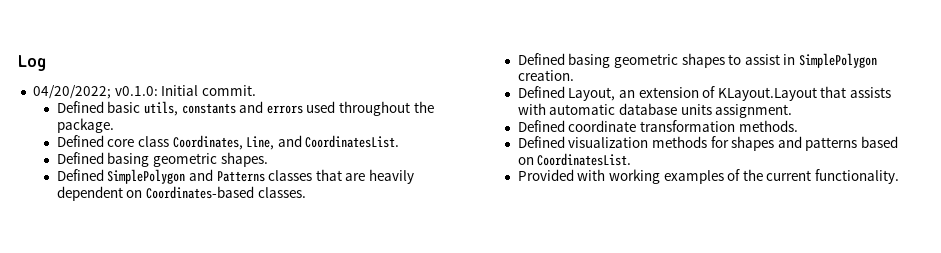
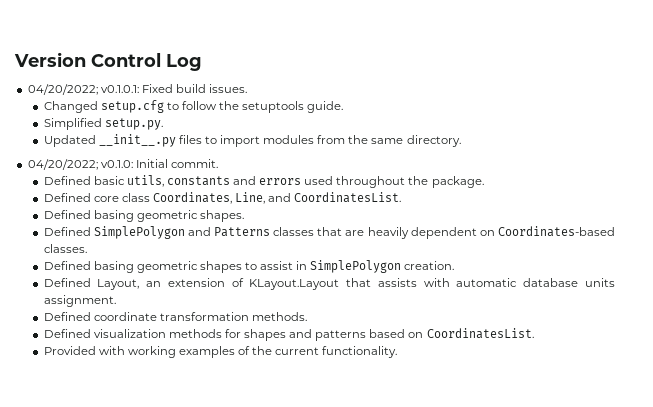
(18, 63) none -> [14,52,161,67] Version Control
(46, 63) none -> [27,84,248,95] [43,100,344,113] [43,118,163,130] [43,134,461,147] // 04/20/2022; v0.1.0.1: Fixed build issues. // Changed setup.cfg to follow the setuptools guide. // Simplified setup.py. // Updated __init__.py files to import modules from the same directory.

